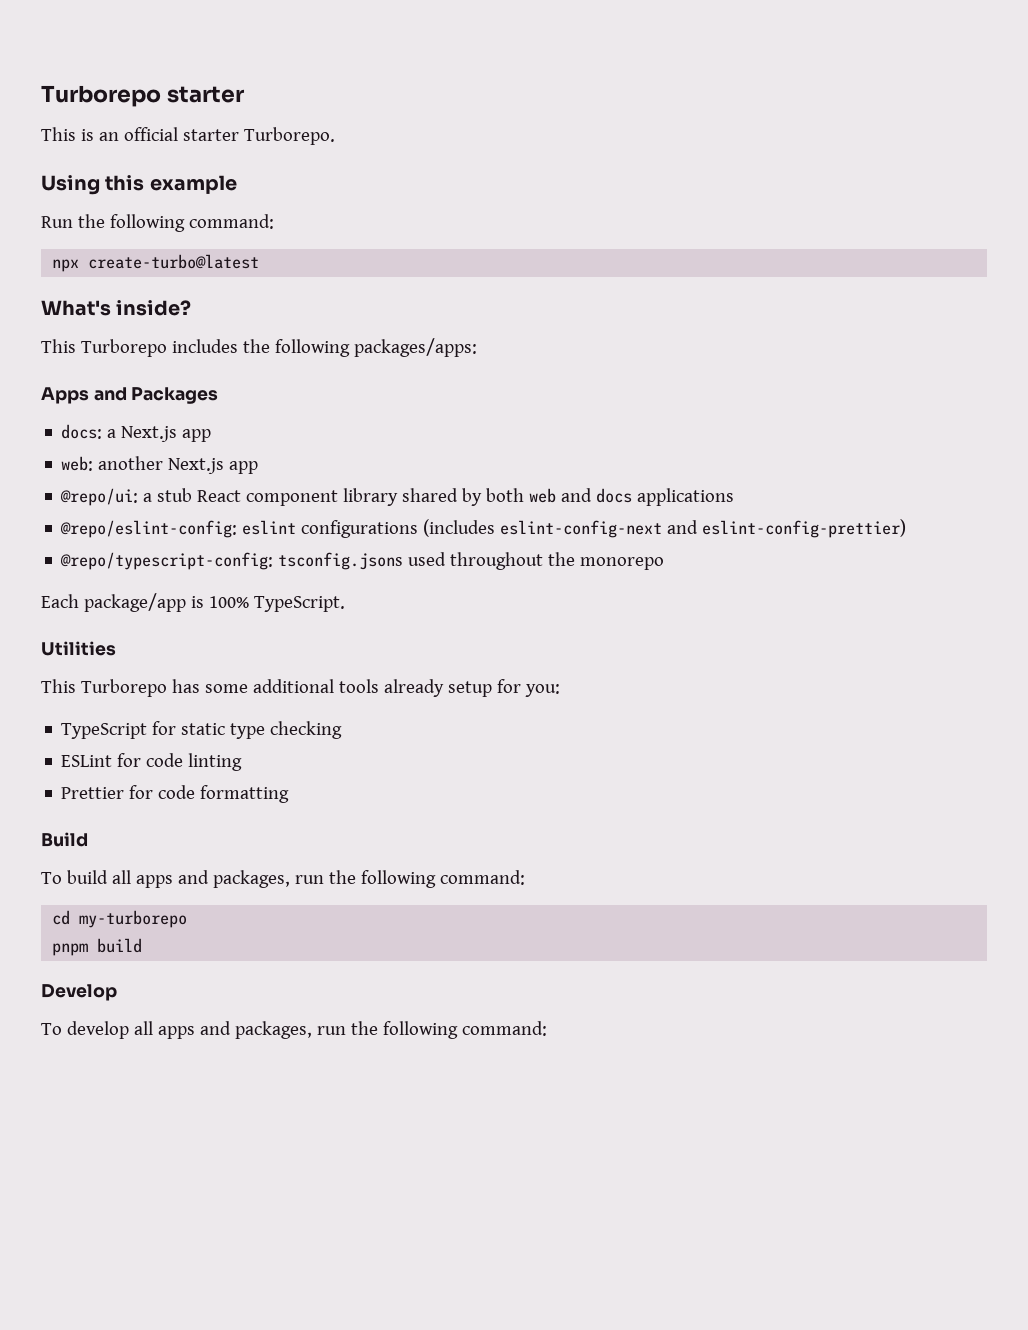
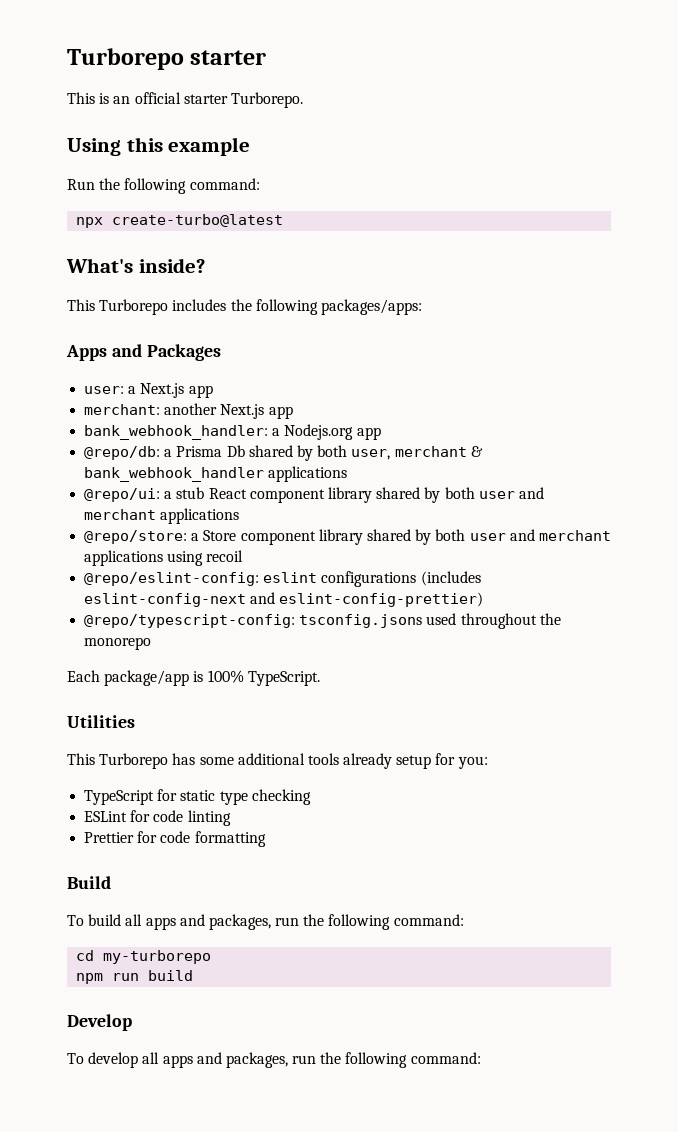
[61,424,103,439] docs: -> [84,386,125,394] user:
[61,456,94,471] web: -> [84,404,161,415] merchant:
(259, 467) none -> [84,424,381,440] [84,445,483,461] [84,466,348,482] // bank_webhook_handler: a Nodejs.org app // @repo/db: a Prisma Db shared by both user, merchant & bank_webhook_handler applications
[529,488,735,506] web and docs applications -> [478,487,544,499] [84,508,240,524] [84,529,611,545] [84,550,244,566] user and merchant applications // @repo/store: a Store component library shared by both user and merchant applications using recoil
[52,943,89,956] pnpm -> [76,973,140,984] npm run

